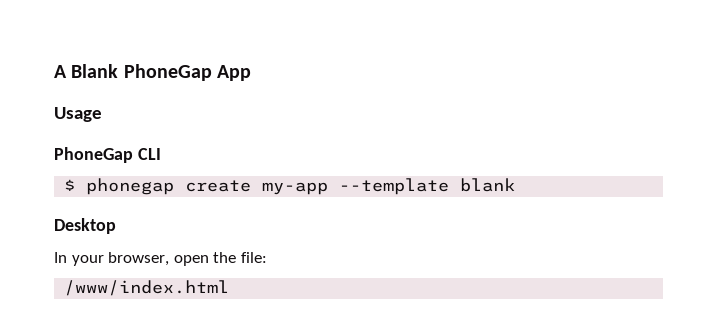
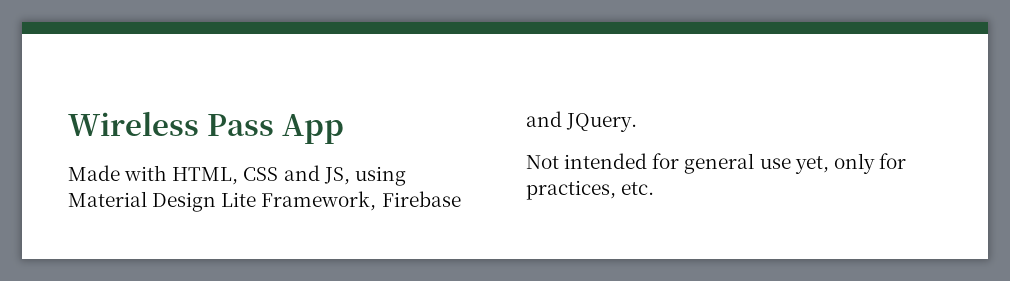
[54,64,251,81] [54,107,102,122] [54,147,161,163] [64,178,516,195] [54,218,116,234] [54,252,267,266] [64,280,230,296] A Blank PhoneGap App // Usage // PhoneGap CLI // $ phonegap create my-app --template blank // Desktop // In your browser, open the file: // /www/index.html -> [68,111,344,144] [68,165,406,186] [68,191,461,212] [526,111,638,132] [526,153,906,174] [526,180,655,200] Wireless Pass App // Made with HTML, CSS and JS, using Material Design Lite Framework, Firebase and JQuery. // Not intended for general use yet, only for practices, etc.

